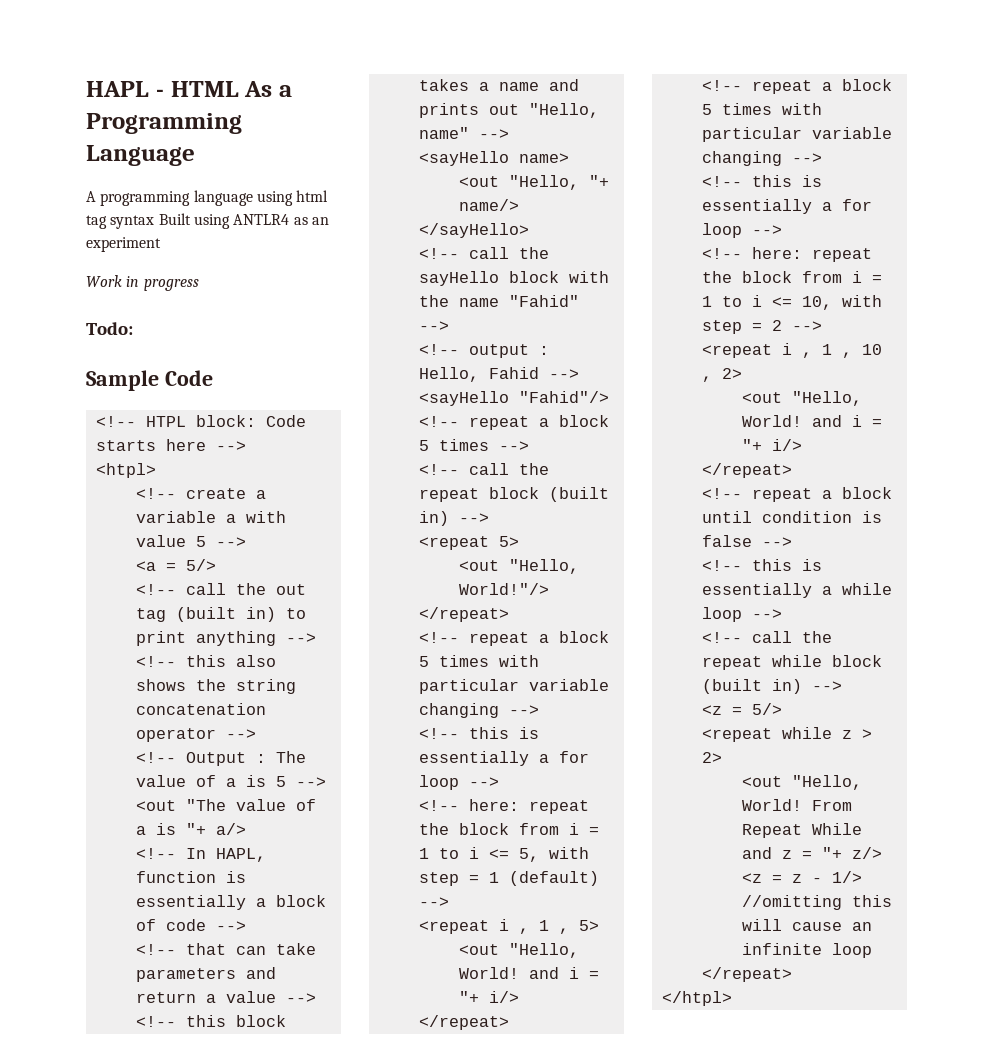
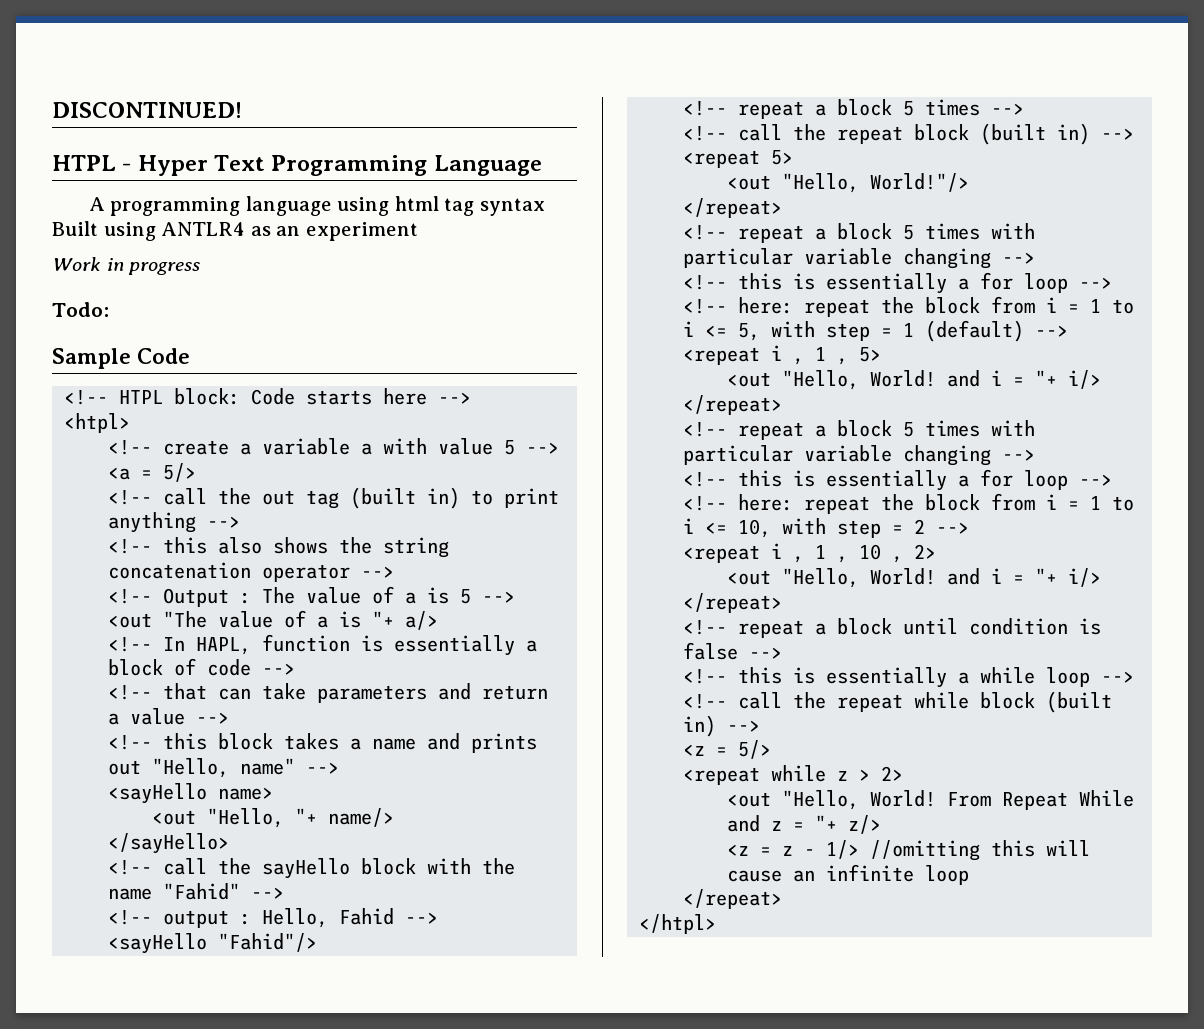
[86,81,292,97] HAPL - HTML As a -> [52,102,242,118] [52,155,266,176] DISCONTINUED! // HTPL - Hyper Text

